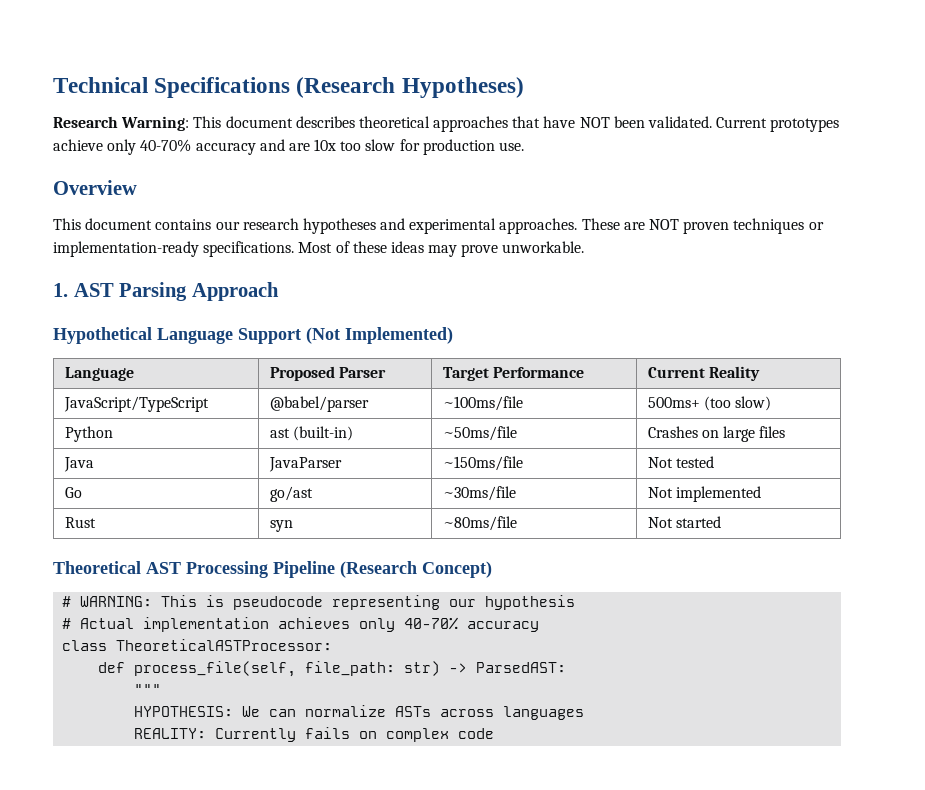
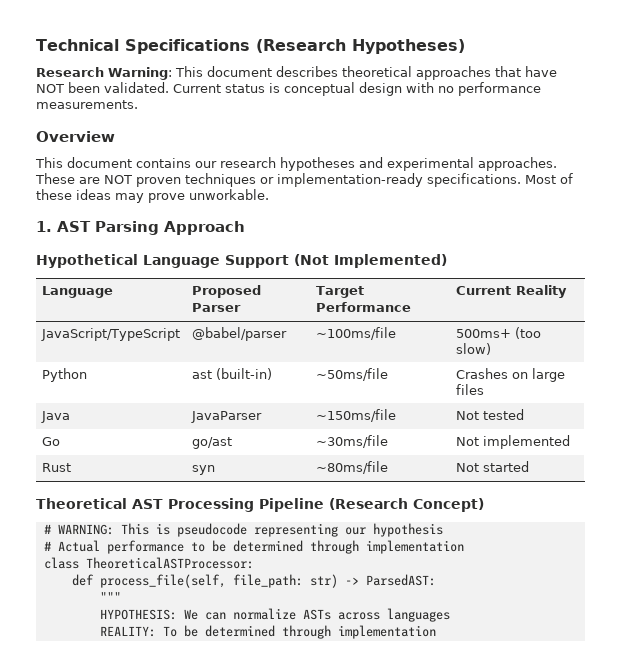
[770,118,840,132] [53,139,525,155] prototypes achieve only 40-70% accuracy and are 10x too slow for production use. -> [225,82,541,96] [36,100,138,109] status is conceptual design with no performance measurements.
[143,617,540,632] implementation achieves only 40-70% accuracy -> [106,540,464,554] performance to be determined through implementation
[215,727,495,742] Currently fails on complex code -> [162,625,436,639] To be determined through implementation

